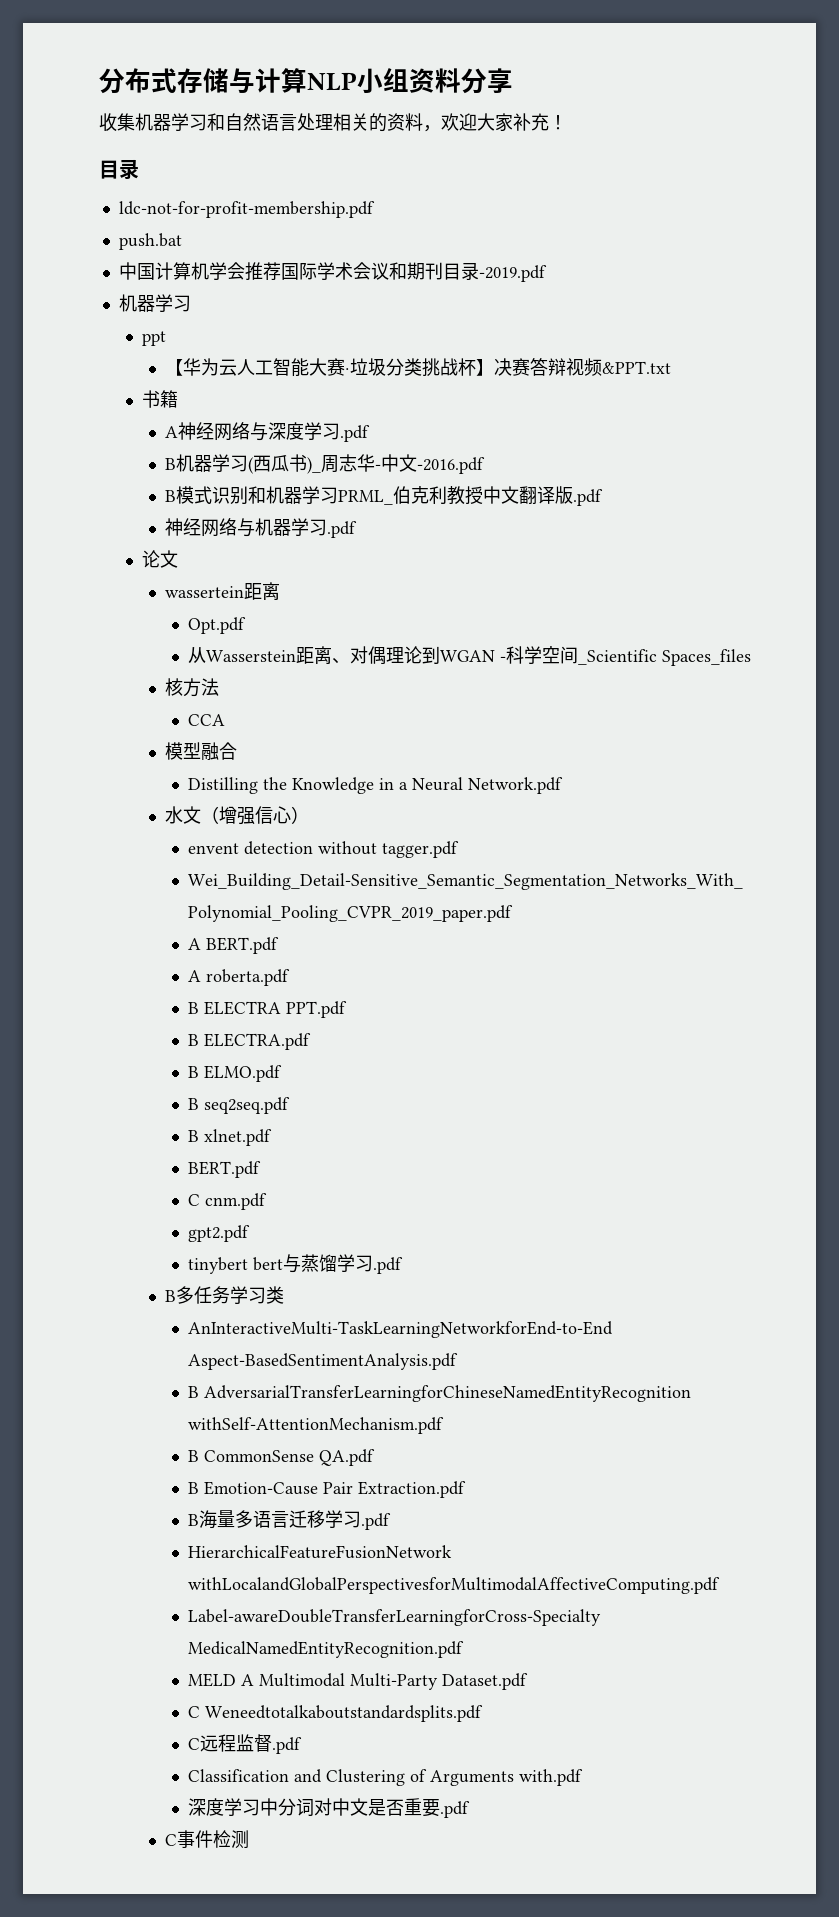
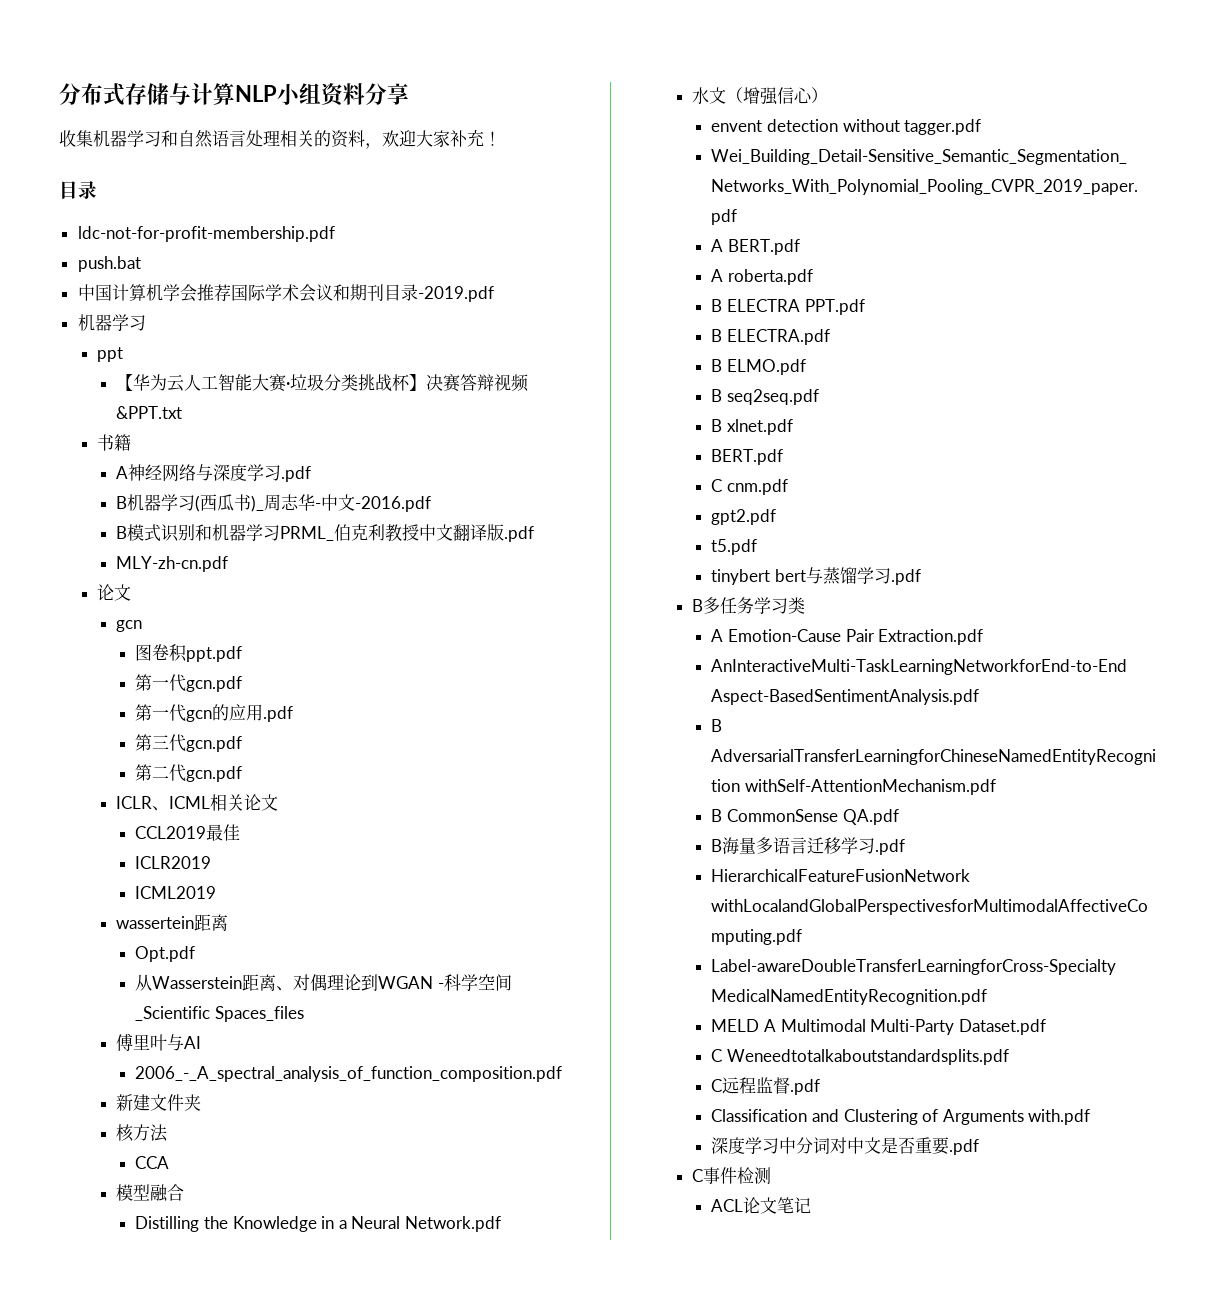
[165,518,358,538] [141,550,178,568] 神经网络与机器学习.pdf // 论文 -> [116,556,229,572] [96,584,131,601] [116,620,143,632] [135,644,243,662] [135,674,243,692] [135,704,294,722] [135,734,243,752] [135,764,243,782] [116,794,279,811] [135,824,241,841] [135,856,212,869] [135,886,217,899] MLY-zh-cn.pdf // 论文 // gcn // 图卷积ppt.pdf // 第一代gcn.pdf // 第一代gcn的应用.pdf // 第三代gcn.pdf // 第二代gcn.pdf // ICLR、ICML相关论文 // CCL2019最佳 // ICLR2019 // ICML2019
(752, 657) none -> [116,1034,202,1051] [135,1066,563,1082] [116,1094,202,1111] // 傅里叶与AI // 2006_-_A_spectral_analysis_of_function_composition.pdf // 新建文件夹
(251, 1233) none -> [711,539,758,555] // t5.pdf
(285, 1295) none -> [711,629,984,645] // A Emotion-Cause Pair Extraction.pdf
[188,1481,467,1498] // B Emotion-Cause Pair Extraction.pdf -> (899, 817) none
(250, 1839) none -> [711,1197,812,1214] // ACL论文笔记

